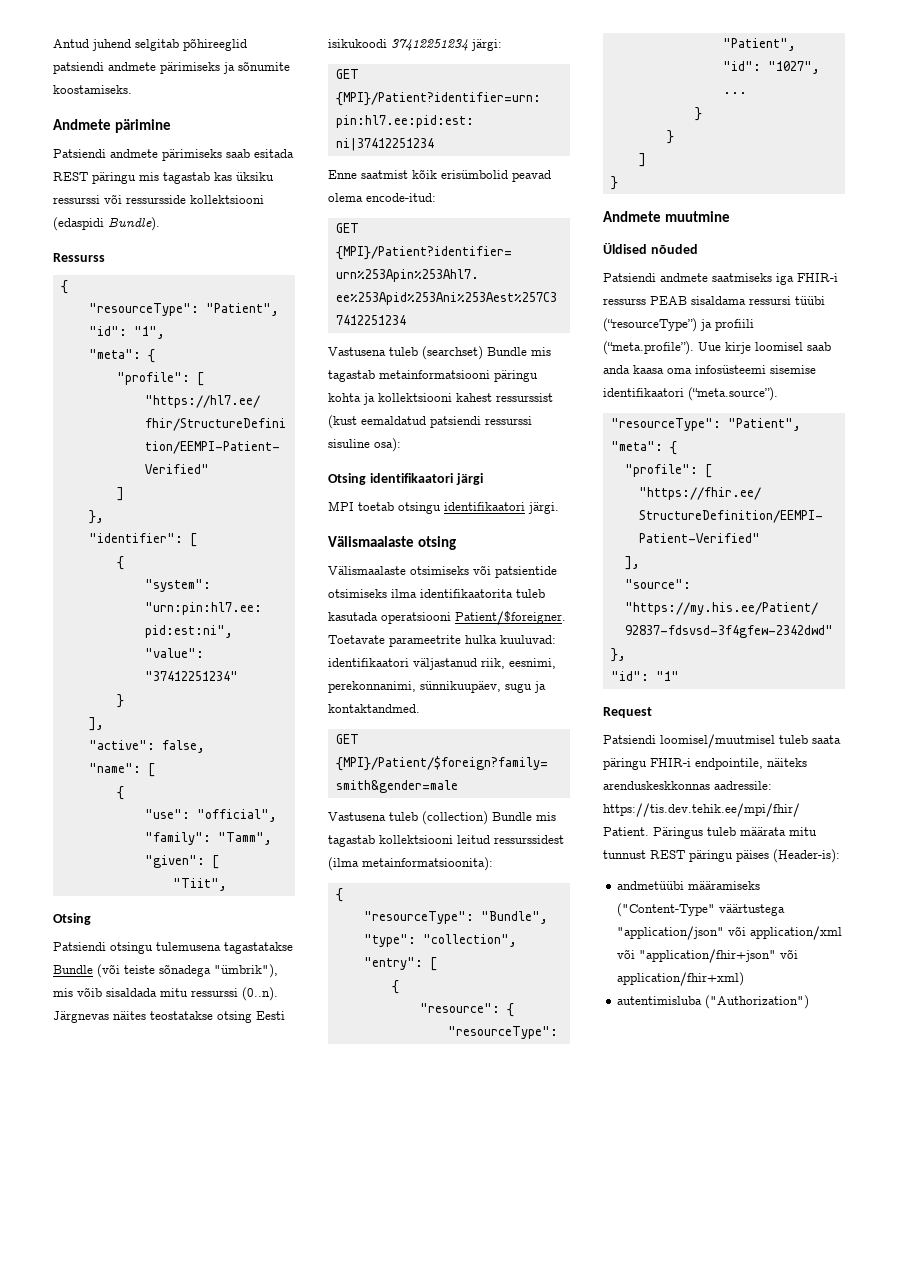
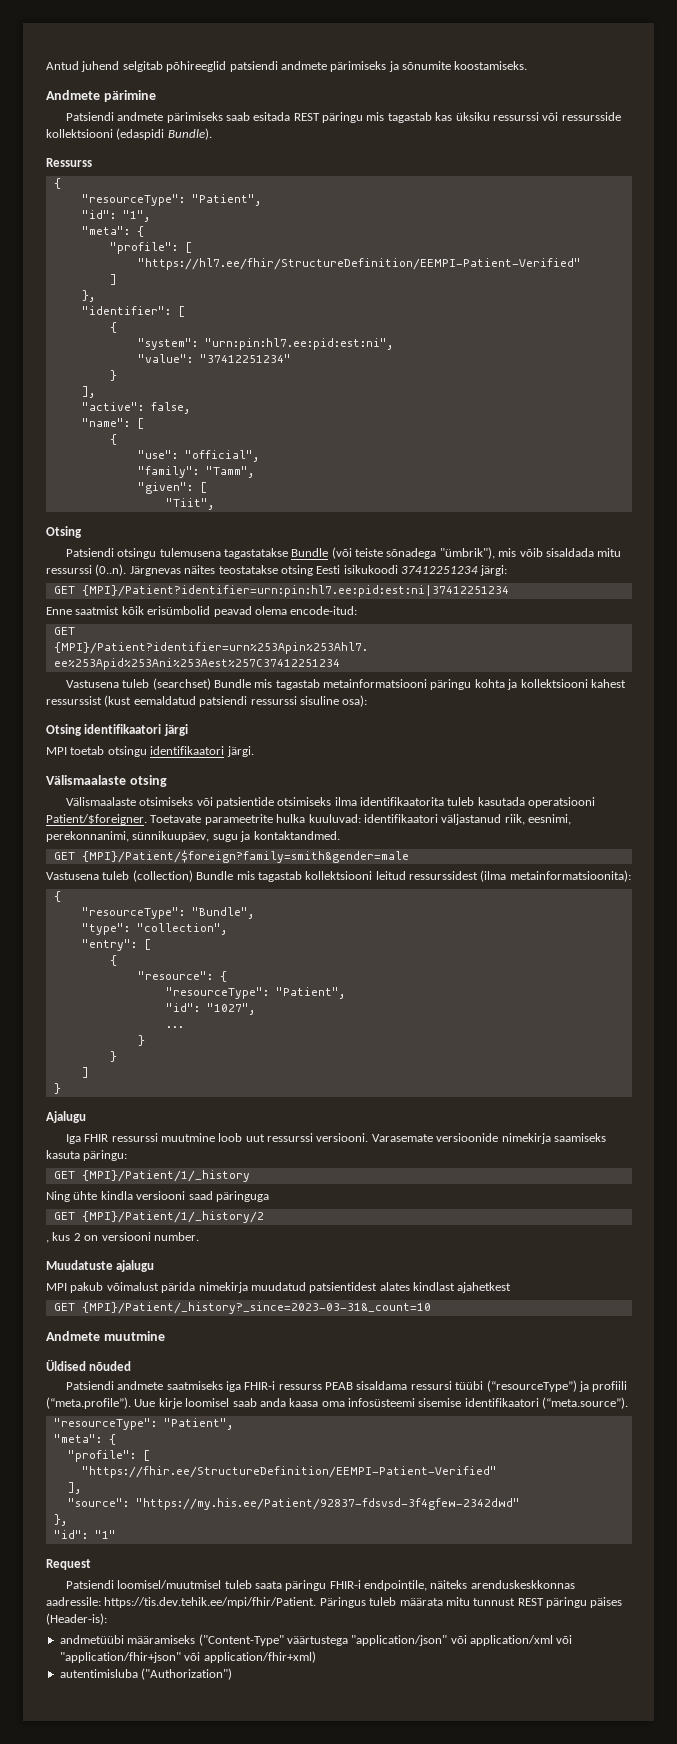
(618, 183) none -> [46,1111,86,1123] [65,1133,606,1144] [46,1150,128,1161] [53,1170,250,1182] [46,1191,269,1202] [53,1211,264,1223] [46,1232,199,1243] [46,1260,155,1272] [46,1282,512,1293] [53,1302,431,1314] // Ajalugu // Iga FHIR ressurssi muutmine loob uut ressurssi versiooni. Varasemate versioonide nimekirja saamiseks kasuta päringu: // GET {MPI}/Patient/1/_history // Ning ühte kindla versiooni saad päringuga // GET {MPI}/Patient/1/_history/2 // , kus 2 on versiooni number. // Muudatuste ajalugu // MPI pakub võimalust pärida nimekirja muudatud patsientidest alates kindlast ajahetkest // GET {MPI}/Patient/_history?_since=2023-03-31&_count=10

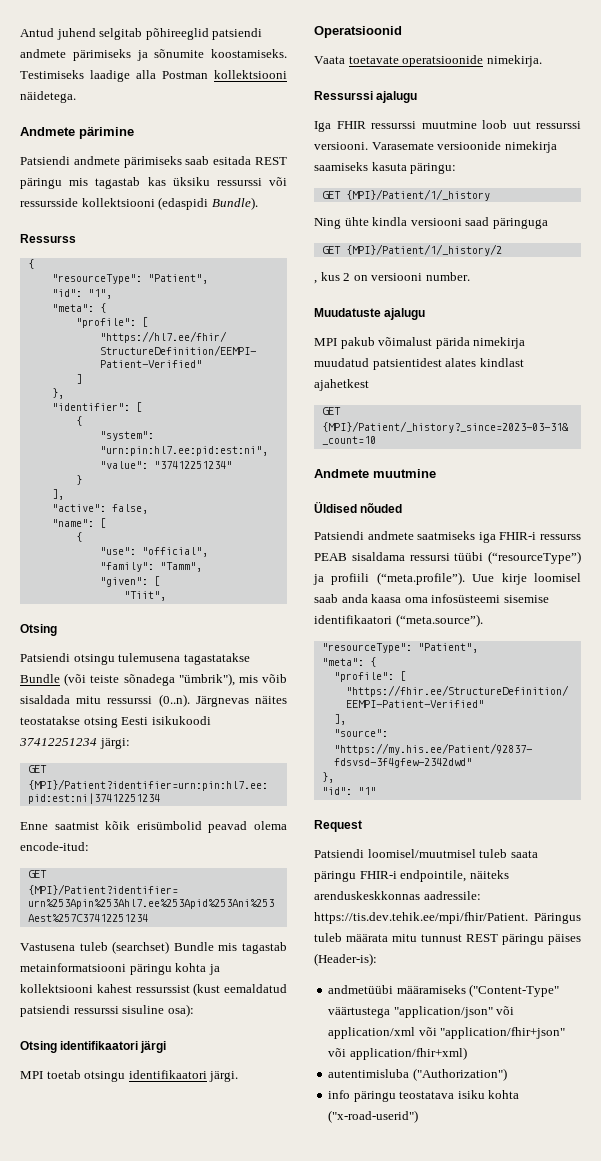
(528, 65) none -> [20,70,287,82] [20,91,76,103] Testimiseks laadige alla Postman kollektsiooni näidetega.
[46,775,167,787] [65,797,596,808] [46,814,571,825] [46,831,340,842] [53,850,409,863] [46,870,631,882] [53,891,61,902] [81,907,254,919] [81,923,227,935] [81,939,151,951] [109,955,117,966] [137,971,227,982] [165,987,345,999] [165,1003,255,1015] [165,1026,184,1028] [137,1035,145,1046] [109,1051,117,1062] [81,1067,89,1078] [53,1083,61,1094] [46,1111,86,1123] Välismaalaste otsing // Välismaalaste otsimiseks või patsientide otsimiseks ilma identifikaatorita tuleb kasutada operatsiooni Patient/$foreigner. Toetavate parameetrite hulka kuuluvad: identifikaatori väljastanud riik, eesnimi, perekonnanimi, sünnikuupäev, sugu ja kontaktandmed. // GET {MPI}/Patient/$foreign?family=smith&gender=male // Vastusena tuleb (collection) Bundle mis tagastab kollektsiooni leitud ressurssidest (ilma metainformatsioonita): // { // "resourceType": "Bundle", // "type": "collection", // "entry": [ // { // "resource": { // "resourceType": "Patient", // "id": "1027", // ... // } // } // ] // } // Ajalugu -> [314,26,402,38] [314,55,542,67] [314,91,418,103] Operatsioonid // Vaata toetavate operatsioonide nimekirja. // Ressurssi ajalugu
(233, 1674) none -> [328,1090,520,1102] [328,1110,419,1123] // info päringu teostatava isiku kohta ("x-road-userid")

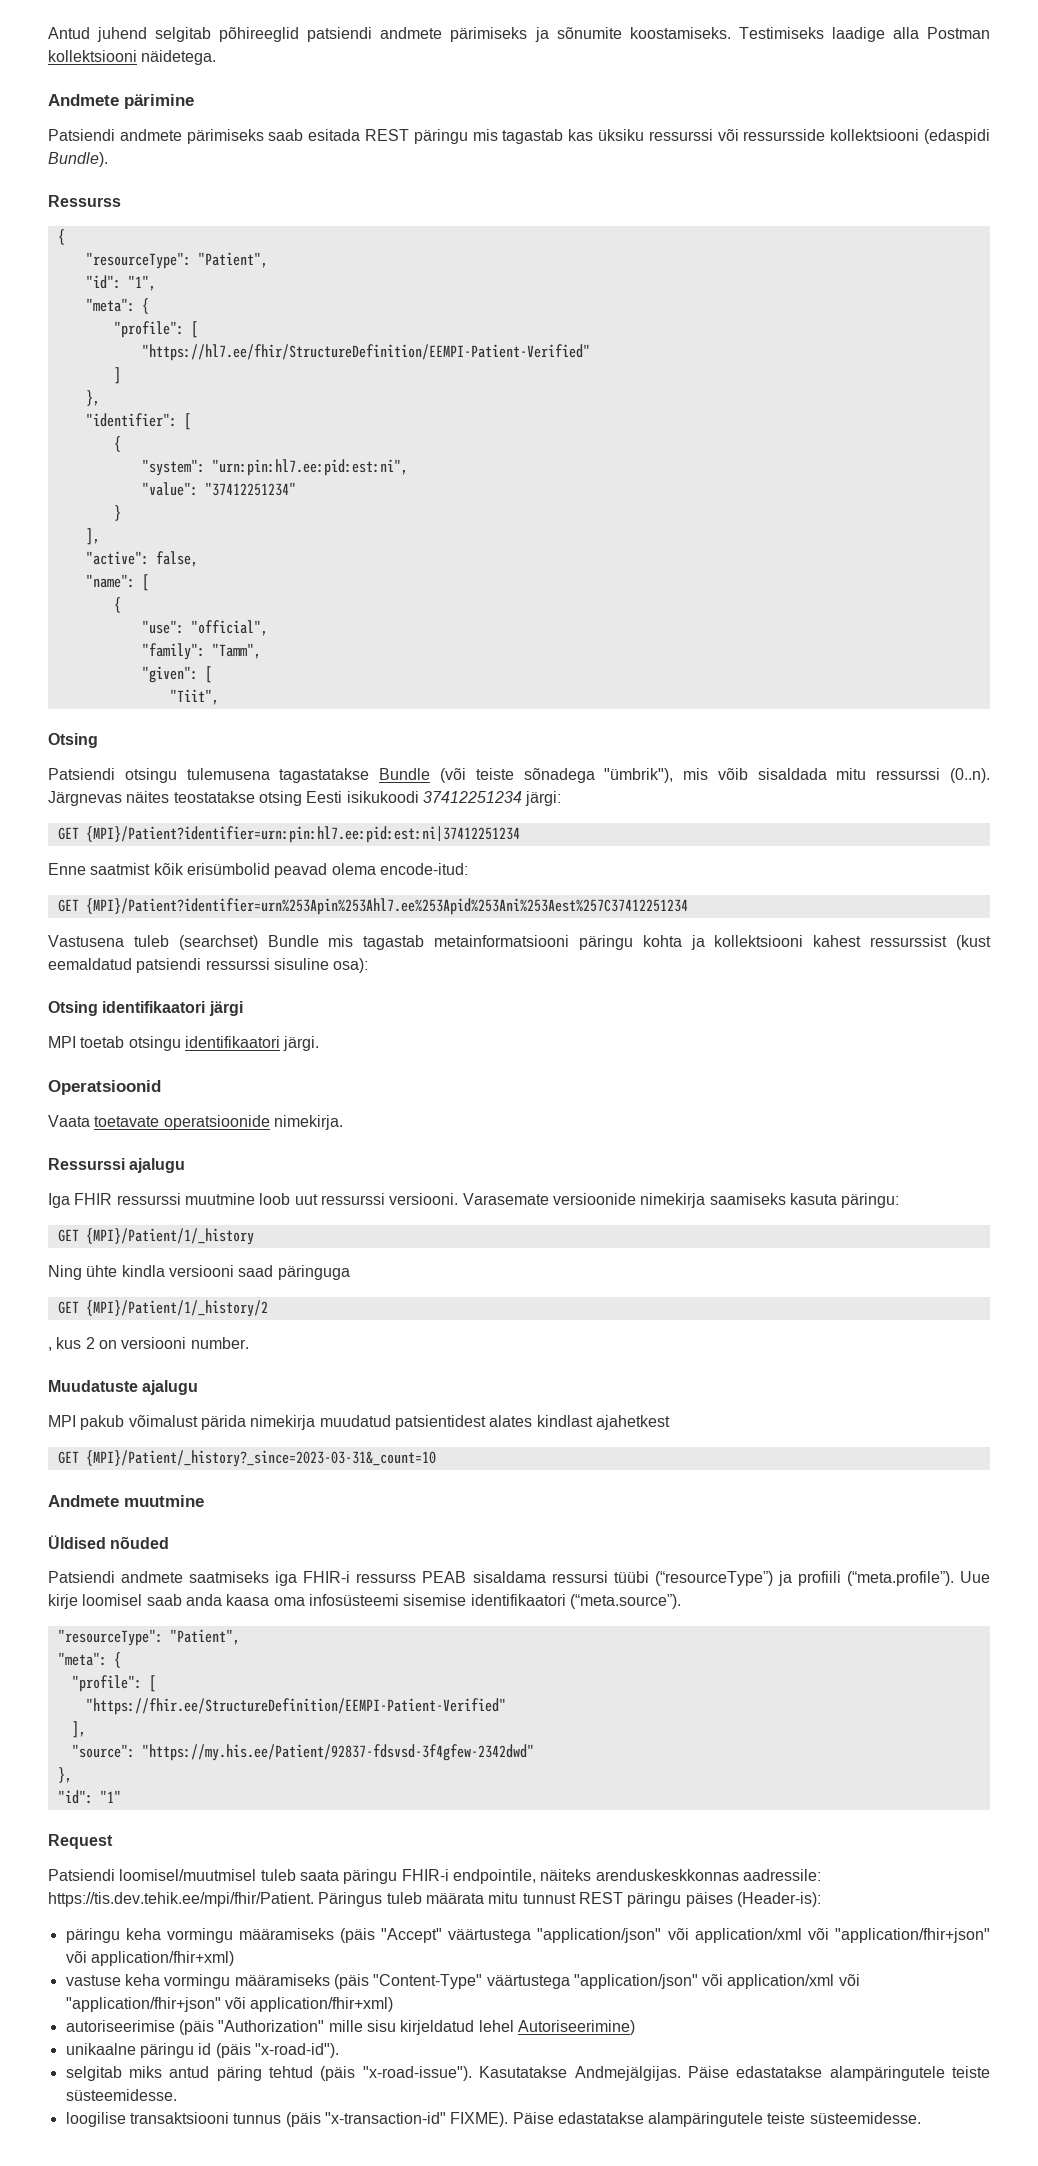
[328,984,560,997] [328,1006,515,1018] [328,1027,566,1039] [328,1047,467,1060] [328,1068,507,1081] [328,1090,520,1102] [328,1110,419,1123] andmetüübi määramiseks ("Content-Type" väärtustega "application/json" või application/xml või "application/fhir+json" või application/fhir+xml) // autentimisluba ("Authorization") // info päringu teostatava isiku kohta ("x-road-userid") -> [65,1928,990,1943] [65,1951,234,1966] [65,1974,860,1989] [65,1997,394,2012] [65,2020,635,2035] [65,2043,339,2058] [65,2066,991,2081] [65,2089,177,2101] [65,2112,921,2127] päringu keha vormingu määramiseks (päis "Accept" väärtustega "application/json" või application/xml või "application/fhir+json" või application/fhir+xml) // vastuse keha vormingu määramiseks (päis "Content-Type" väärtustega "application/json" või application/xml või "application/fhir+json" või application/fhir+xml) // autoriseerimise (päis "Authorization" mille sisu kirjeldatud lehel Autoriseerimine) // unikaalne päringu id (päis "x-road-id"). // selgitab miks antud päring tehtud (päis "x-road-issue"). Kasutatakse Andmejälgijas. Päise edastatakse alampäringutele teiste süsteemidesse. // loogilise transaktsiooni tunnus (päis "x-transaction-id" FIXME). Päise edastatakse alampäringutele teiste süsteemidesse.

